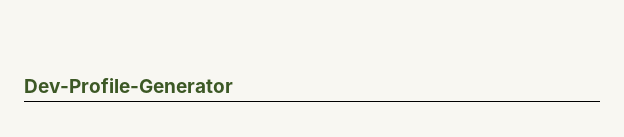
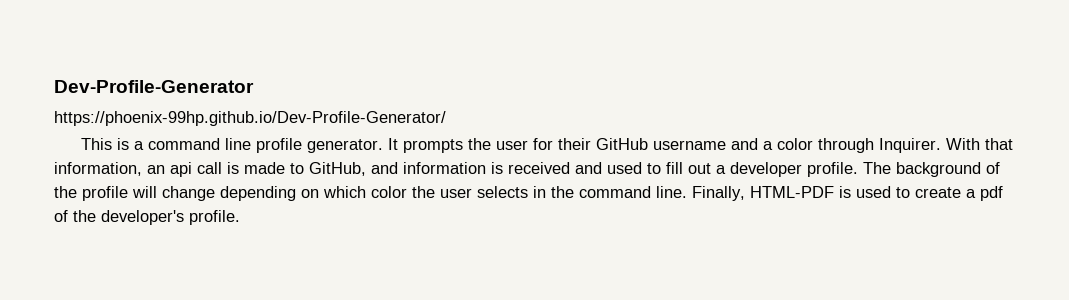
(233, 85) none -> [54,111,446,126] [81,138,1014,153] [54,162,1000,177] [54,186,1003,201] [54,210,240,225] // https://phoenix-99hp.github.io/Dev-Profile-Generator/ // This is a command line profile generator. It prompts the user for their GitHub username and a color through Inquirer. With that information, an api call is made to GitHub, and information is received and used to fill out a developer profile. The background of the profile will change depending on which color the user selects in the command line. Finally, HTML-PDF is used to create a pdf of the developer's profile.

